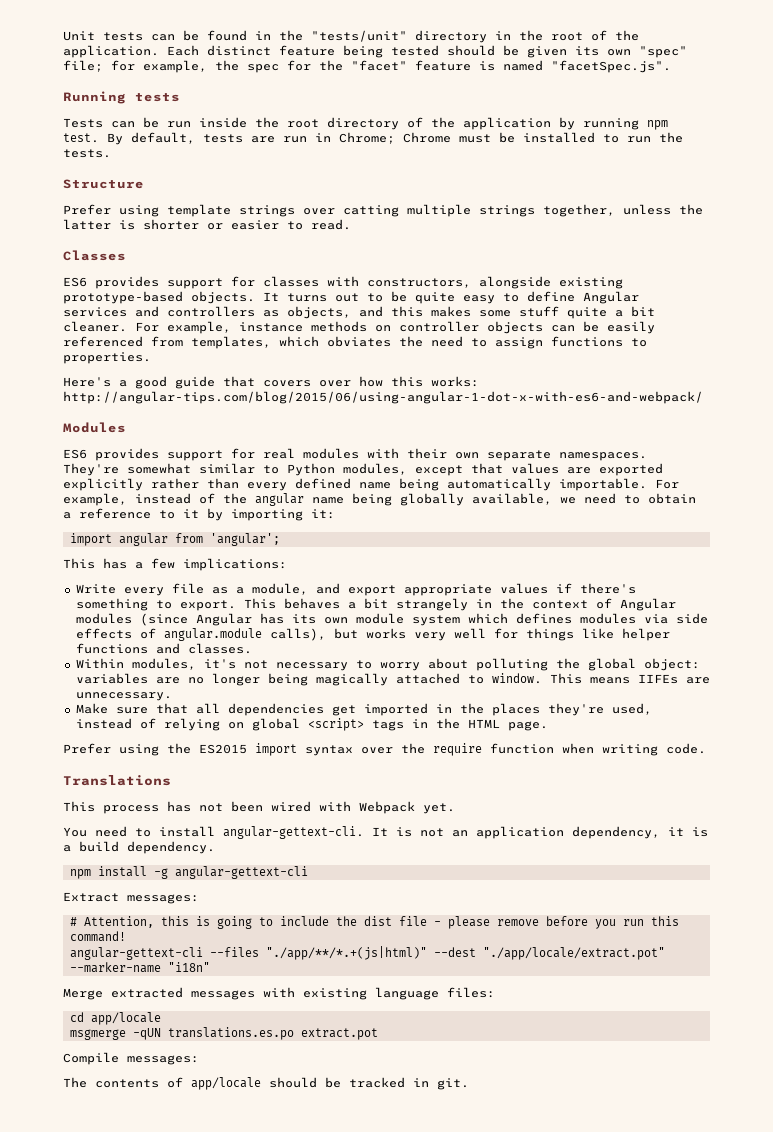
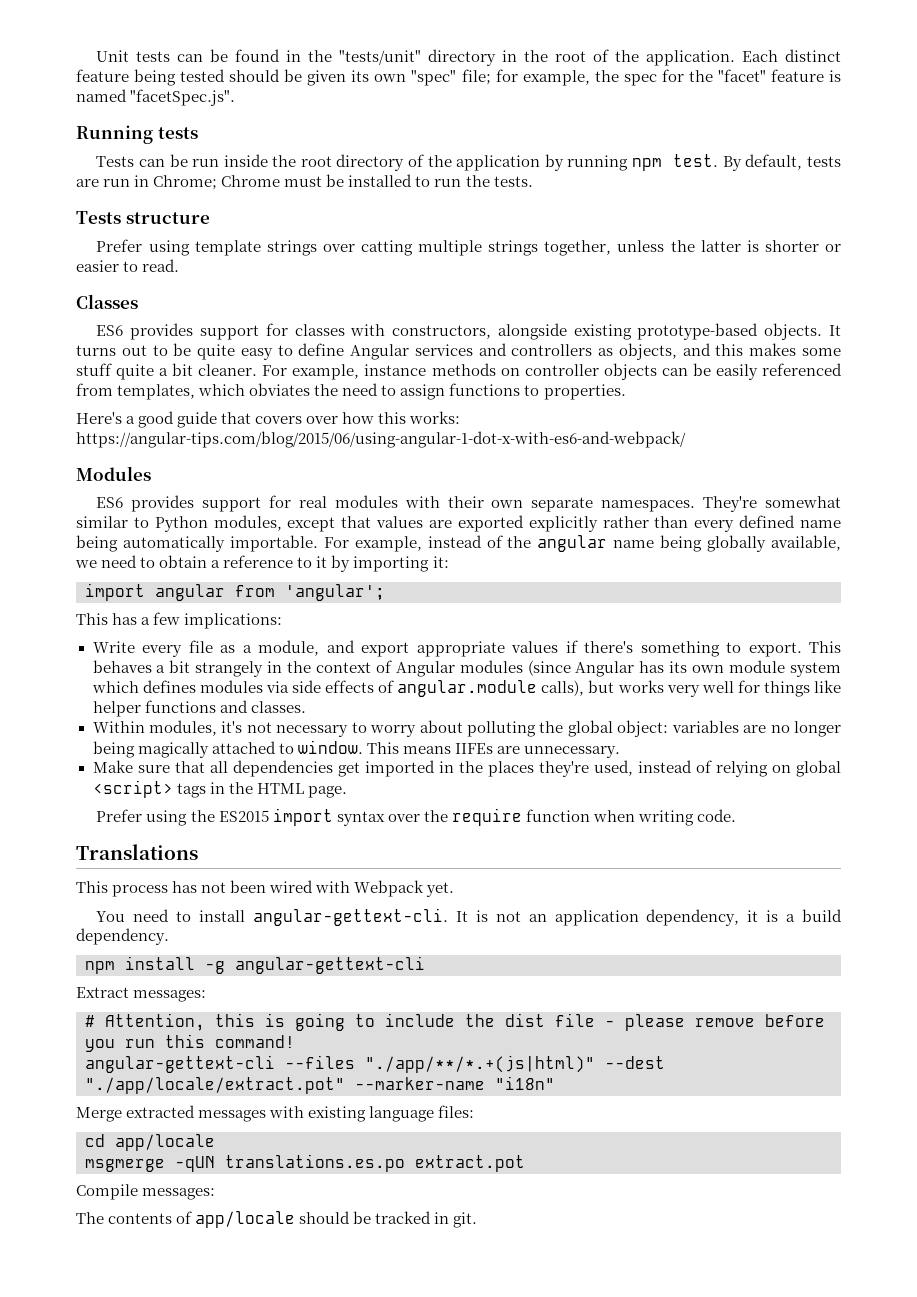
[63,179,144,189] Structure -> [76,211,210,224] Tests structure
[63,391,703,404] http://angular-tips.com/blog/2015/06/using-angular-1-dot-x-with-es6-and-webpack/ -> [76,431,686,448] https://angular-tips.com/blog/2015/06/using-angular-1-dot-x-with-es6-and-webpack/

